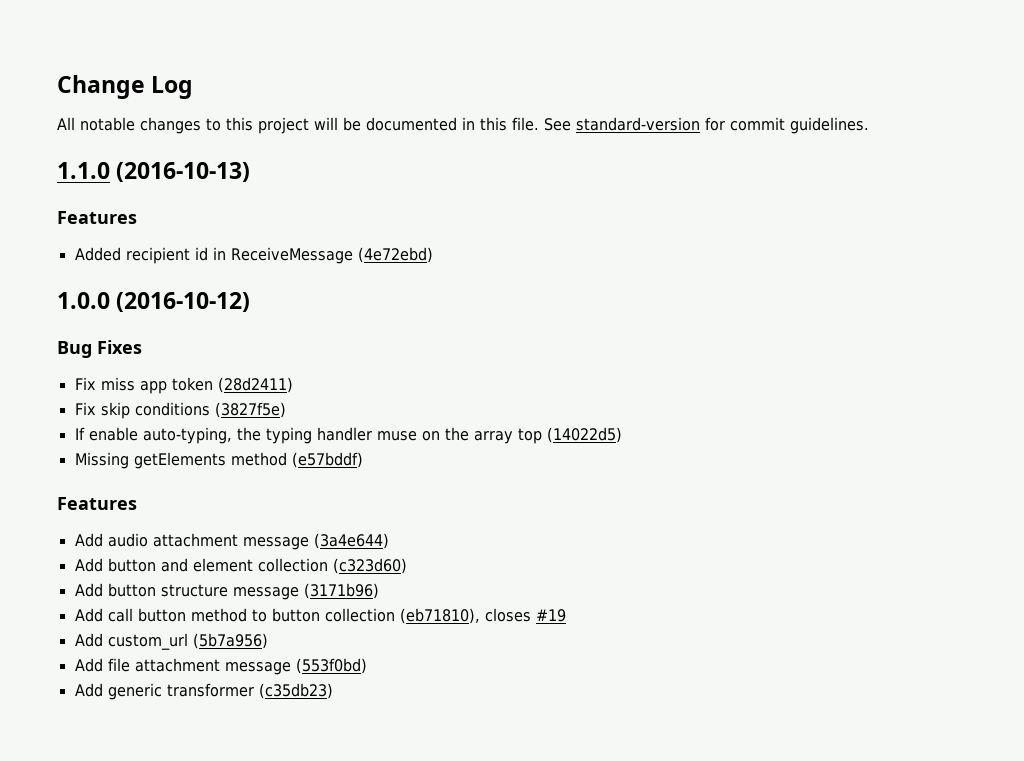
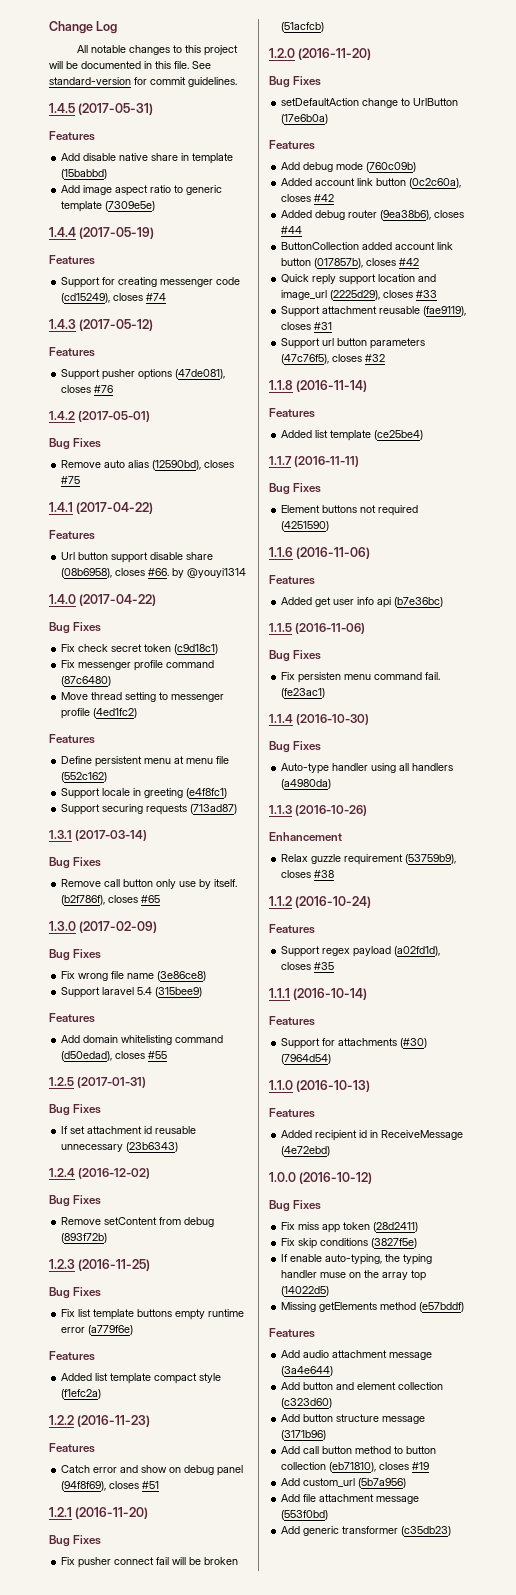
(869, 125) none -> [49,103,154,115] [49,131,95,141] [61,153,234,164] [61,169,108,179] [61,185,223,196] [61,201,156,212] [49,227,155,239] [49,255,95,265] [61,277,241,288] [61,293,167,303] [49,319,154,331] [49,347,95,357] [61,369,226,380] [61,385,114,393] [49,411,151,422] [49,438,102,450] [61,460,235,470] [61,476,81,484] [49,502,154,514] [49,530,95,540] [61,552,214,563] [61,568,247,578] [49,594,157,606] [49,622,102,634] [61,644,219,654] [61,660,215,671] [61,676,112,686] [61,692,225,702] [61,708,138,719] [49,734,95,744] [61,756,230,767] [61,772,108,782] [61,788,228,799] [61,804,238,815] [49,830,148,841] [49,857,102,869] [61,879,238,889] [61,895,161,905] [49,921,158,933] [49,949,102,961] [61,971,207,981] [61,987,203,998] [49,1013,95,1023] [61,1035,224,1045] [61,1051,168,1061] [49,1077,147,1088] [49,1104,102,1116] [61,1126,197,1134] [61,1142,179,1152] [49,1168,151,1179] [49,1195,102,1207] [61,1217,215,1227] [61,1233,108,1243] [49,1259,151,1271] [49,1287,102,1299] [61,1309,245,1320] [61,1325,134,1335] [49,1351,95,1361] [61,1373,222,1384] [61,1389,102,1399] [49,1415,151,1427] [49,1443,95,1453] [61,1465,244,1476] [61,1481,160,1491] [49,1507,149,1519] [49,1535,102,1547] [61,1557,239,1568] [281,22,325,32] [269,48,372,60] [269,76,322,88] [281,98,459,108] [281,114,329,124] [269,140,315,150] [281,162,417,172] [281,178,462,188] [281,194,335,202] [281,210,465,220] [281,226,303,234] [281,242,454,250] [281,258,420,268] [281,274,437,285] [281,290,438,300] [281,306,467,317] [281,322,333,330] [281,338,426,349] [281,354,386,364] [269,380,368,392] [269,408,315,418] [281,430,424,441] [269,456,360,467] [269,483,322,495] [281,505,419,516] [281,521,330,531] [269,547,371,559] [269,575,315,585] [281,597,444,608] [269,623,366,634] [269,650,322,662] [281,672,441,683] [281,688,326,698] [269,714,370,725] [269,741,322,753] [281,763,454,774] [281,779,332,789] [269,805,368,816] [269,832,342,841] [281,854,457,865] [281,870,335,878] [269,896,372,908] [269,924,315,934] [281,946,441,957] [281,962,335,970] [269,988,368,1000] [269,1016,315,1026] [281,1038,428,1049] [281,1054,332,1064] // 1.4.5 (2017-05-31) // Features // Add disable native share in template (15babbd) // Add image aspect ratio to generic template (7309e5e) // 1.4.4 (2017-05-19) // Features // Support for creating messenger code (cd15249), closes #74 // 1.4.3 (2017-05-12) // Features // Support pusher options (47de081), closes #76 // 1.4.2 (2017-05-01) // Bug Fixes // Remove auto alias (12590bd), closes #75 // 1.4.1 (2017-04-22) // Features // Url button support disable share (08b6958), closes #66. by @youyi1314 // 1.4.0 (2017-04-22) // Bug Fixes // Fix check secret token (c9d18c1) // Fix messenger profile command (87c6480) // Move thread setting to messenger profile (4ed1fc2) // Features // Define persistent menu at menu file (552c162) // Support locale in greeting (e4f8fc1) // Support securing requests (713ad87) // 1.3.1 (2017-03-14) // Bug Fixes // Remove call button only use by itself. (b2f786f), closes #65 // 1.3.0 (2017-02-09) // Bug Fixes // Fix wrong file name (3e86ce8) // Support laravel 5.4 (315bee9) // Features // Add domain whitelisting command (d50edad), closes #55 // 1.2.5 (2017-01-31) // Bug Fixes // If set attachment id reusable unnecessary (23b6343) // 1.2.4 (2016-12-02) // Bug Fixes // Remove setContent from debug (893f72b) // 1.2.3 (2016-11-25) // Bug Fixes // Fix list template buttons empty runtime error (a779f6e) // Features // Added list template compact style (f1efc2a) // 1.2.2 (2016-11-23) // Features // Catch error and show on debug panel (94f8f69), closes #51 // 1.2.1 (2016-11-20) // Bug Fixes // Fix pusher connect fail will be broken (51acfcb) // 1.2.0 (2016-11-20) // Bug Fixes // setDefaultAction change to UrlButton (17e6b0a) // Features // Add debug mode (760c09b) // Added account link button (0c2c60a), closes #42 // Added debug router (9ea38b6), closes #44 // ButtonCollection added account link button (017857b), closes #42 // Quick reply support location and image_url (2225d29), closes #33 // Support attachment reusable (fae9119), closes #31 // Support url button parameters (47c76f5), closes #32 // 1.1.8 (2016-11-14) // Features // Added list template (ce25be4) // 1.1.7 (2016-11-11) // Bug Fixes // Element buttons not required (4251590) // 1.1.6 (2016-11-06) // Features // Added get user info api (b7e36bc) // 1.1.5 (2016-11-06) // Bug Fixes // Fix persisten menu command fail. (fe23ac1) // 1.1.4 (2016-10-30) // Bug Fixes // Auto-type handler using all handlers (a4980da) // 1.1.3 (2016-10-26) // Enhancement // Relax guzzle requirement (53759b9), closes #38 // 1.1.2 (2016-10-24) // Features // Support regex payload (a02fd1d), closes #35 // 1.1.1 (2016-10-14) // Features // Support for attachments (#30) (7964d54)

